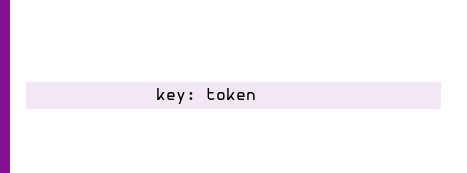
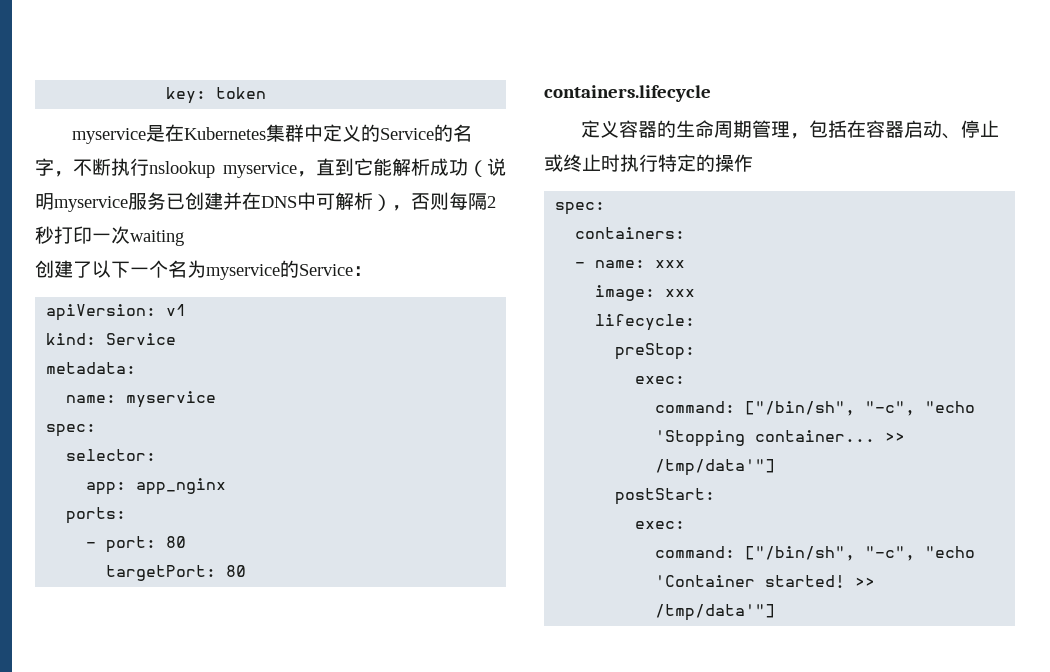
(256, 94) none -> [72,124,473,144] [35,158,506,178] [35,192,496,212] [35,226,184,246] [35,260,372,280] [46,304,187,321] [46,333,177,345] [46,362,137,374] [66,391,217,408] [46,424,97,437] [66,449,157,461] [86,478,227,495] [66,507,127,524] [86,536,187,553] [106,565,247,581] [544,85,711,102] [581,120,1000,139] [544,154,753,172] [555,202,606,215] [575,227,686,239] [575,260,686,268] [595,285,696,301] [595,314,696,331] [615,343,696,360] [635,376,686,384] [655,401,976,416] [655,430,906,447] [655,459,776,476] [615,488,716,505] [635,521,686,529] [655,546,976,561] [655,575,876,588] [655,604,776,621] // myservice是在Kubernetes集群中定义的Service的名字，不断执行nslookup myservice，直到它能解析成功（说明myservice服务已创建并在DNS中可解析），否则每隔2秒打印一次waiting // 创建了以下一个名为myservice的Service： // apiVersion: v1 // kind: Service // metadata: // name: myservice // spec: // selector: // app: app_nginx // ports: // - port: 80 // targetPort: 80 // containers.lifecycle // 定义容器的生命周期管理，包括在容器启动、停止或终止时执行特定的操作 // spec: // containers: // - name: xxx // image: xxx // lifecycle: // preStop: // exec: // command: ["/bin/sh", "-c", "echo 'Stopping container... >> /tmp/data'"] // postStart: // exec: // command: ["/bin/sh", "-c", "echo 'Container started! >> /tmp/data'"]

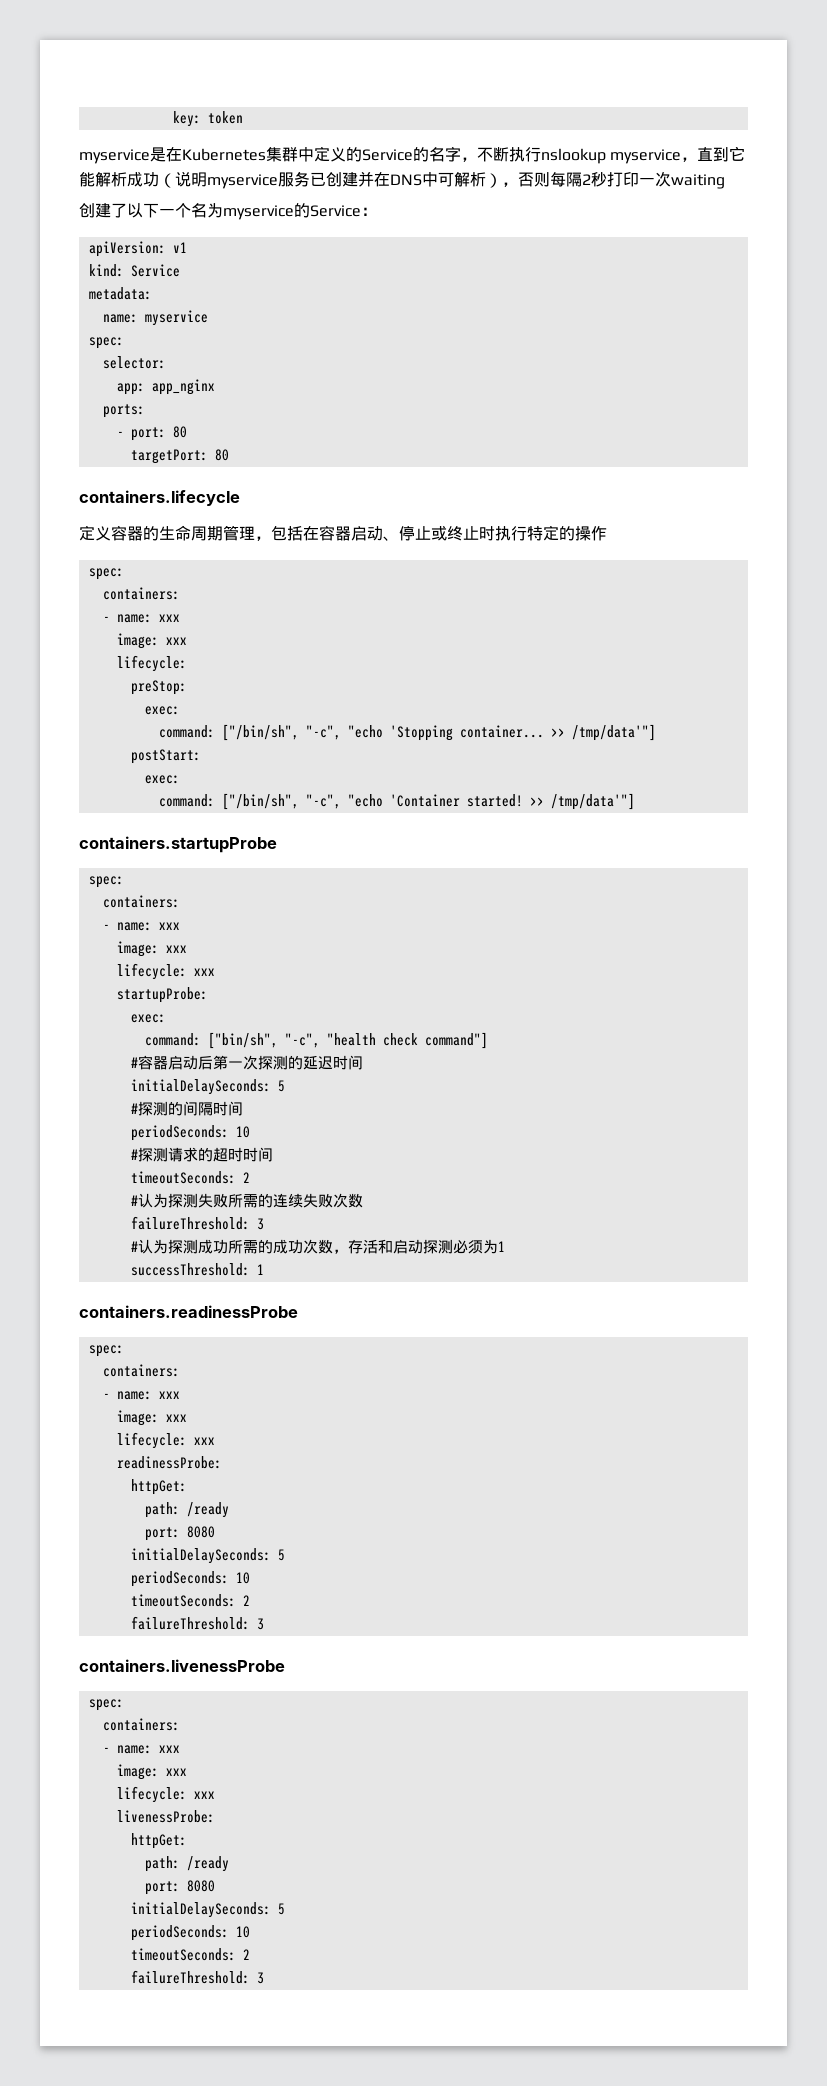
(776, 612) none -> [79,836,277,853] [88,876,124,888] [102,895,180,908] [102,922,180,931] [116,941,187,957] [116,963,215,980] [116,987,208,1003] [130,1014,166,1023] [144,1032,488,1049] [130,1055,363,1070] [130,1079,285,1095] [130,1101,243,1116] [130,1125,250,1141] [130,1147,273,1162] [130,1171,250,1184] [130,1193,363,1208] [130,1216,264,1230] [130,1239,505,1254] [130,1263,264,1276] [79,1305,298,1318] [88,1345,124,1357] [102,1364,180,1377] [102,1391,180,1400] [116,1410,187,1426] [116,1432,215,1449] [116,1456,222,1469] [130,1479,187,1495] [144,1502,229,1518] [144,1526,215,1541] [130,1548,285,1564] [130,1571,250,1587] [130,1594,250,1607] [130,1616,264,1630] [79,1659,285,1672] [88,1699,124,1711] [102,1718,180,1731] [102,1745,180,1754] [116,1764,187,1780] [116,1786,215,1803] [116,1810,215,1823] [130,1833,187,1849] [144,1856,229,1872] [144,1880,215,1895] [130,1902,285,1918] [130,1925,250,1941] [130,1948,250,1961] [130,1970,264,1984] // containers.startupProbe // spec: // containers: // - name: xxx // image: xxx // lifecycle: xxx // startupProbe: // exec: // command: ["bin/sh", "-c", "health check command"] // #容器启动后第一次探测的延迟时间 // initialDelaySeconds: 5 // #探测的间隔时间 // periodSeconds: 10 // #探测请求的超时时间 // timeoutSeconds: 2 // #认为探测失败所需的连续失败次数 // failureThreshold: 3 // #认为探测成功所需的成功次数，存活和启动探测必须为1 // successThreshold: 1 // containers.readinessProbe // spec: // containers: // - name: xxx // image: xxx // lifecycle: xxx // readinessProbe: // httpGet: // path: /ready // port: 8080 // initialDelaySeconds: 5 // periodSeconds: 10 // timeoutSeconds: 2 // failureThreshold: 3 // containers.livenessProbe // spec: // containers: // - name: xxx // image: xxx // lifecycle: xxx // livenessProbe: // httpGet: // path: /ready // port: 8080 // initialDelaySeconds: 5 // periodSeconds: 10 // timeoutSeconds: 2 // failureThreshold: 3

